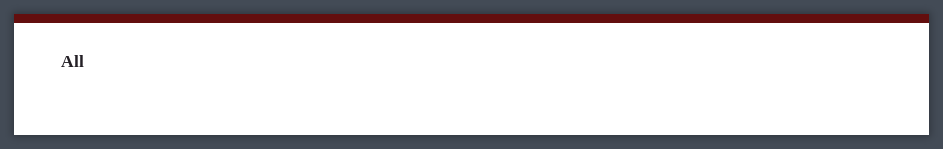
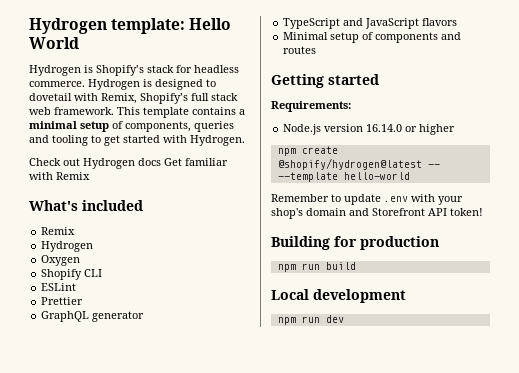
[61,55,84,67] All -> [29,18,232,34] [29,37,79,49] [29,65,239,76] [29,79,216,90] [29,93,238,104] [29,107,245,118] [29,121,234,132] [29,135,245,146] [29,158,228,169] [29,172,90,180] [29,200,143,211] [41,227,76,235] [41,241,94,252] [41,255,81,266] [41,269,103,280] [41,283,77,291] [41,297,84,305] [41,311,145,322] [283,18,458,29] [283,32,462,43] [283,46,317,54] [271,74,379,88] [271,101,351,112] [283,124,456,135] [277,146,338,156] [277,158,440,170] [277,172,410,182] [271,194,463,205] [271,208,483,219] [271,236,439,250] [277,262,356,272] [271,289,406,303] [277,315,344,325] Hydrogen template: Hello World // Hydrogen is Shopify’s stack for headless commerce. Hydrogen is designed to dovetail with Remix, Shopify’s full stack web framework. This template contains a minimal setup of components, queries and tooling to get started with Hydrogen. // Check out Hydrogen docs Get familiar with Remix // What's included // Remix // Hydrogen // Oxygen // Shopify CLI // ESLint // Prettier // GraphQL generator // TypeScript and JavaScript flavors // Minimal setup of components and routes // Getting started // Requirements: // Node.js version 16.14.0 or higher // npm create @shopify/hydrogen@latest -- --template hello-world // Remember to update .env with your shop's domain and Storefront API token! // Building for production // npm run build // Local development // npm run dev

